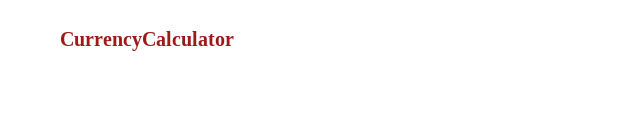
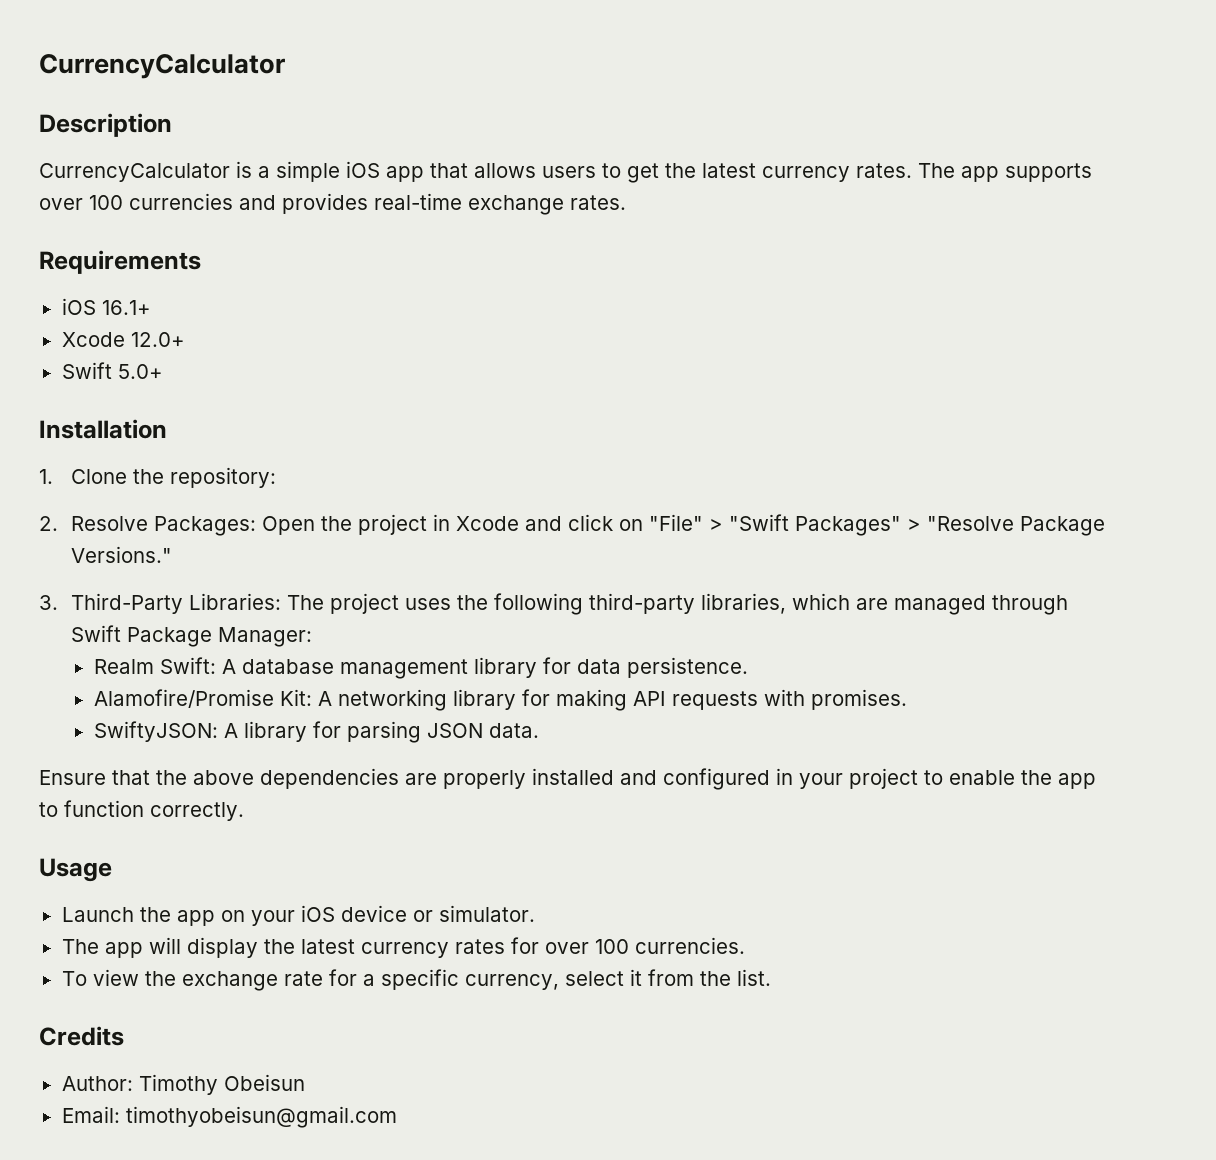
[60,31,234,51] CurrencyCalculator -> [39,54,285,79] [39,113,172,137] [39,161,1092,183] [39,193,626,215] [39,250,201,274] [61,298,151,315] [61,332,185,347] [61,362,163,379] [39,419,167,439] [39,467,277,488] [39,514,1106,536] [71,546,173,563] [39,593,1069,615] [71,625,313,647] [93,657,748,679] [93,689,907,711] [93,721,539,743] [39,768,1096,790] [39,800,244,821] [39,858,112,882] [61,905,535,926] [61,937,745,958] [61,969,771,991] [39,1026,124,1046] [61,1074,305,1095] [61,1106,397,1128] CurrencyCalculator // Description // CurrencyCalculator is a simple iOS app that allows users to get the latest currency rates. The app supports over 100 currencies and provides real-time exchange rates. // Requirements // iOS 16.1+ // Xcode 12.0+ // Swift 5.0+ // Installation // 1. Clone the repository: // 2. Resolve Packages: Open the project in Xcode and click on "File" > "Swift Packages" > "Resolve Package Versions." // 3. Third-Party Libraries: The project uses the following third-party libraries, which are managed through Swift Package Manager: // Realm Swift: A database management library for data persistence. // Alamofire/Promise Kit: A networking library for making API requests with promises. // SwiftyJSON: A library for parsing JSON data. // Ensure that the above dependencies are properly installed and configured in your project to enable the app to function correctly. // Usage // Launch the app on your iOS device or simulator. // The app will display the latest currency rates for over 100 currencies. // To view the exchange rate for a specific currency, select it from the list. // Credits // Author: Timothy Obeisun // Email: timothyobeisun@gmail.com

